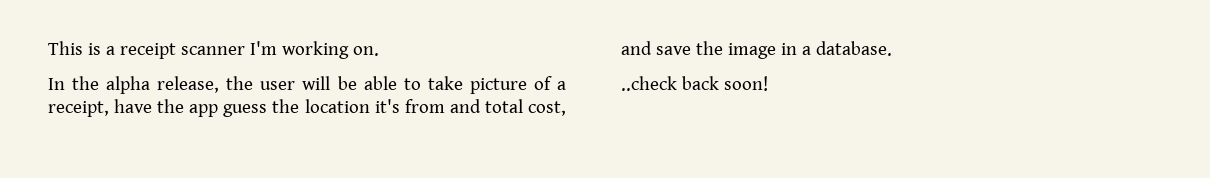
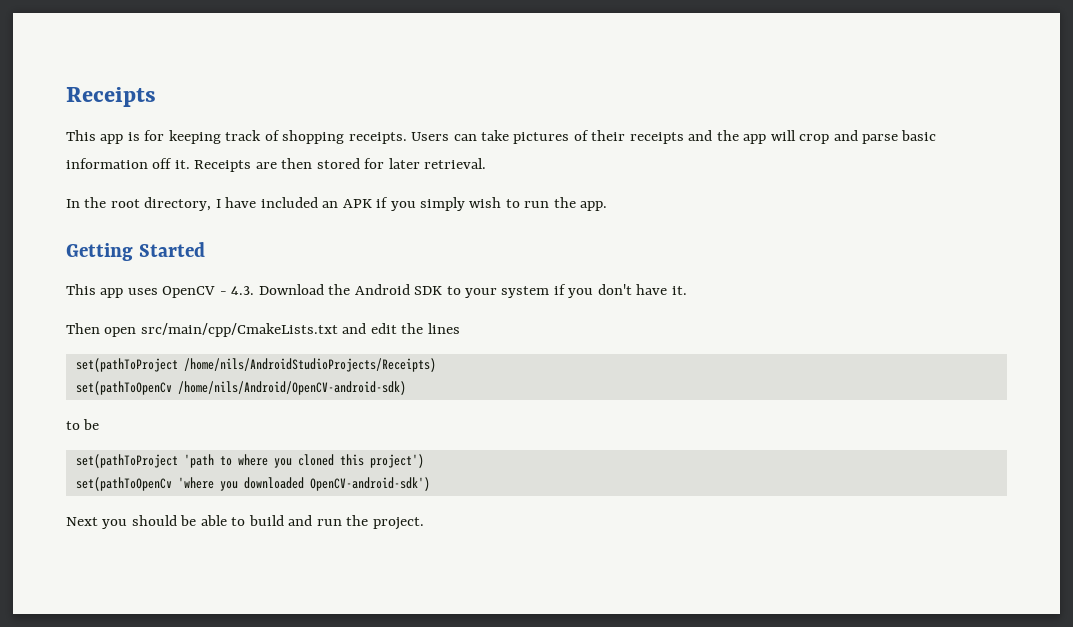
[48,41,379,59] [48,76,567,94] [48,99,567,117] [621,41,892,59] [621,76,768,91] This is a receipt scanner I'm working on. // In the alpha release, the user will be able to take picture of a receipt, have the app guess the location it's from and total cost, and save the image in a database. // ..check back soon! -> [66,87,156,107] [66,130,937,144] [66,158,487,172] [66,197,608,211] [66,242,205,261] [66,284,687,298] [66,323,460,337] [75,358,436,372] [75,381,406,395] [66,419,100,430] [75,454,424,468] [75,477,430,491] [66,515,424,530] Receipts // This app is for keeping track of shopping receipts. Users can take pictures of their receipts and the app will crop and parse basic information off it. Receipts are then stored for later retrieval. // In the root directory, I have included an APK if you simply wish to run the app. // Getting Started // This app uses OpenCV - 4.3. Download the Android SDK to your system if you don't have it. // Then open src/main/cpp/CmakeLists.txt and edit the lines // set(pathToProject /home/nils/AndroidStudioProjects/Receipts) // set(pathToOpenCv /home/nils/Android/OpenCV-android-sdk) // to be // set(pathToProject 'path to where you cloned this project') // set(pathToOpenCv 'where you downloaded OpenCV-android-sdk') // Next you should be able to build and run the project.

